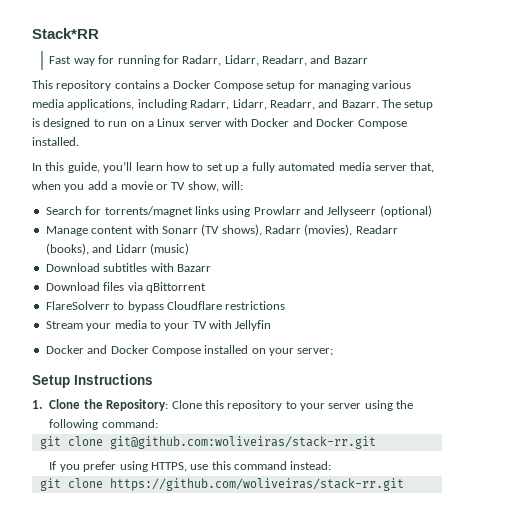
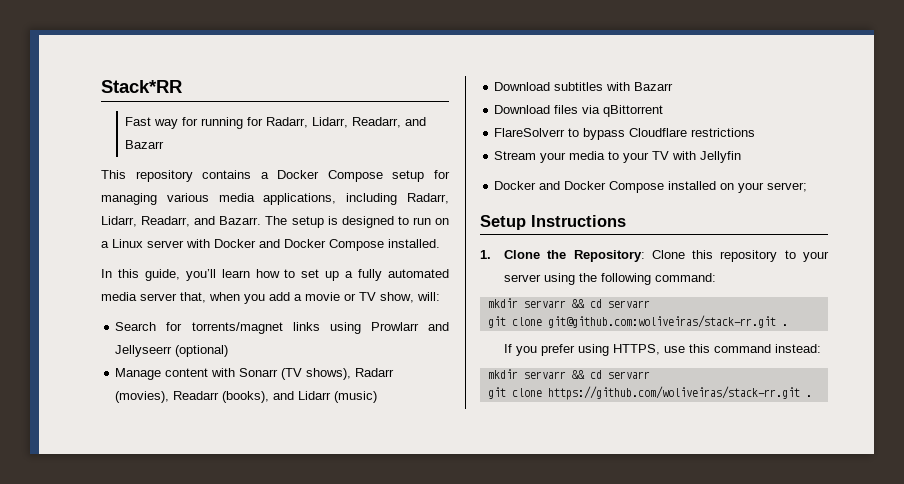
(158, 423) none -> [487,298,650,308] // mkdir servarr && cd servarr
(376, 442) none -> [781,324,788,326] .
(332, 465) none -> [487,369,650,379] // mkdir servarr && cd servarr
(404, 484) none -> [805,395,812,397] .

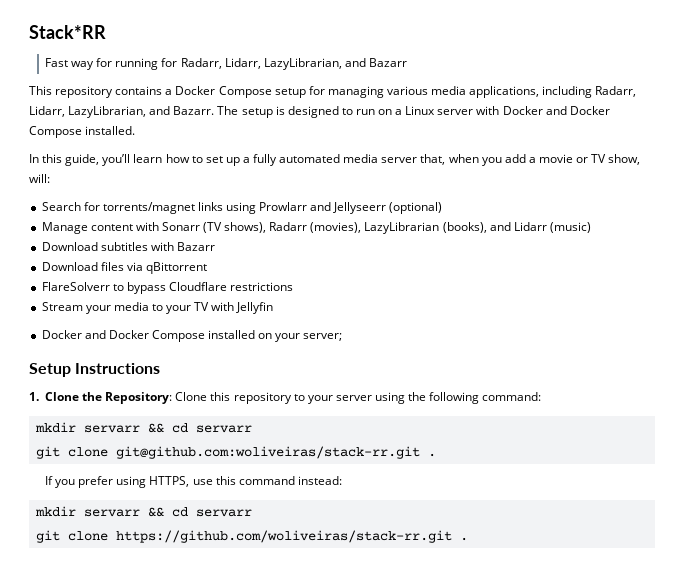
[352,117,402,128] Readarr, -> [263,58,342,70] LazyLibrarian,
[141,216,191,227] Readarr, -> [68,106,147,118] LazyLibrarian,
[173,391,220,400] Readarr -> [364,222,440,234] LazyLibrarian

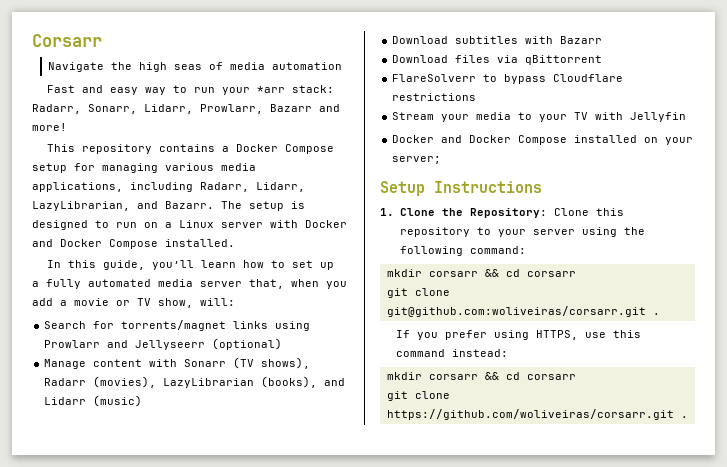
[29,25,106,39] [45,58,407,70] Stack*RR // Fast way for running for Radarr, Lidarr, LazyLibrarian, and Bazarr -> [32,34,102,47] [47,62,342,72] [47,85,335,95] [32,104,340,114] [32,123,67,131] Corsarr // Navigate the high seas of media automation // Fast and easy way to run your *arr stack: Radarr, Sonarr, Lidarr, Prowlarr, Bazarr and more!
[83,423,252,433] [35,446,420,459] servarr && cd servarr // git clone git@github.com:woliveiras/stack-rr.git -> [428,269,576,277] [386,288,450,298] [386,306,646,317] corsarr && cd corsarr // git clone git@github.com:woliveiras/corsarr.git
[83,507,252,517] [35,530,452,543] servarr && cd servarr // git clone https://github.com/woliveiras/stack-rr.git -> [428,372,576,380] [386,391,450,401] [386,409,674,420] corsarr && cd corsarr // git clone https://github.com/woliveiras/corsarr.git

